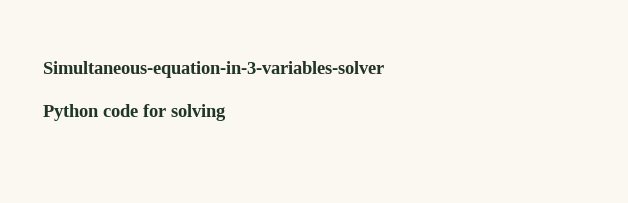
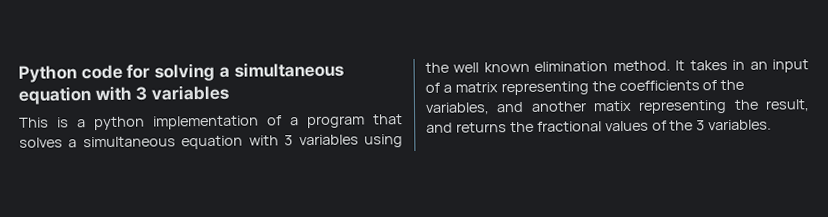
[43,61,384,78] Simultaneous-equation-in-3-variables-solver // -> (18, 74) none
(226, 112) none -> [218,61,344,78] [18,84,230,105] [19,114,403,131] [19,134,403,150] [425,59,809,73] [425,79,745,96] [425,99,810,115] [426,119,773,133] a simultaneous equation with 3 variables // This is a python implementation of a program that solves a simultaneous equation with 3 variables using the well known elimination method. It takes in an input of a matrix representing the coefficients of the variables, and another matix representing the result, and returns the fractional values of the 3 variables.

